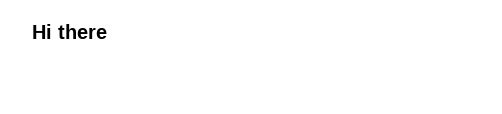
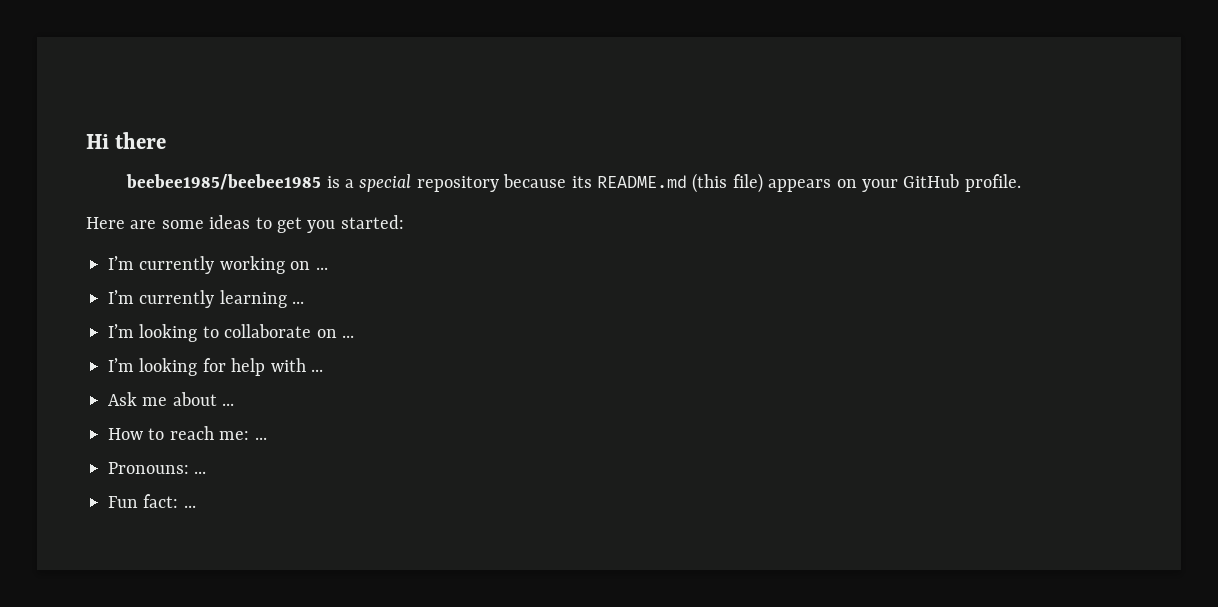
(107, 31) none -> [126,173,1021,193] [86,215,404,233] [108,256,328,274] [108,290,305,308] [108,324,354,342] [108,358,323,376] [108,392,235,406] [108,426,267,440] [108,462,207,474] [108,494,196,508] // beebee1985/beebee1985 is a special repository because its README.md (this file) appears on your GitHub profile. // Here are some ideas to get you started: // I’m currently working on ... // I’m currently learning ... // I’m looking to collaborate on ... // I’m looking for help with ... // Ask me about ... // How to reach me: ... // Pronouns: ... // Fun fact: ...

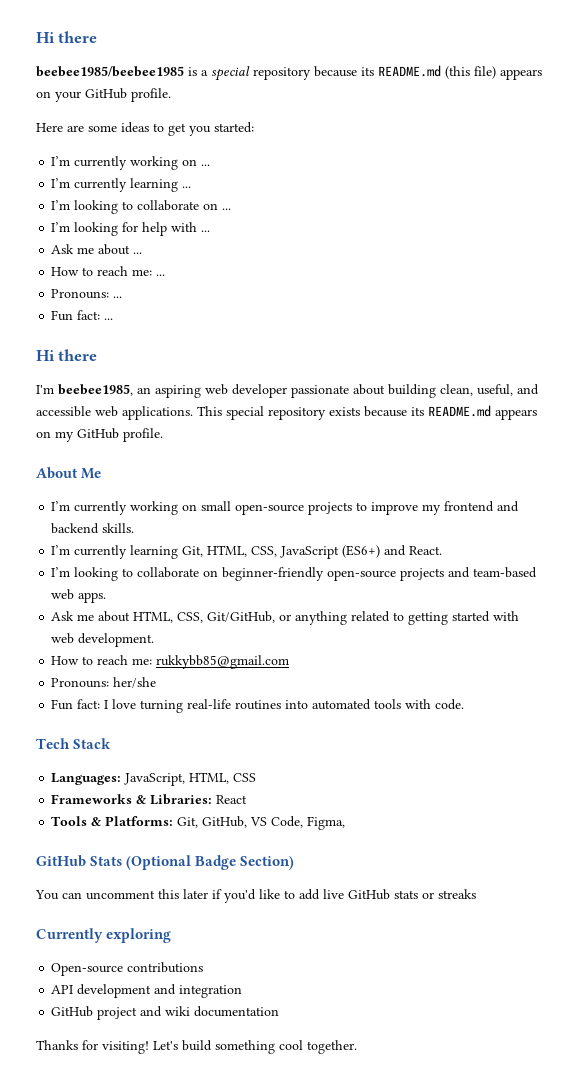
(196, 506) none -> [36,349,98,361] [36,384,539,398] [36,405,537,420] [36,428,163,442] [36,467,102,479] [51,501,520,515] [51,523,135,534] [51,545,443,559] [51,567,538,581] [51,589,107,603] [51,611,520,625] [51,633,155,647] [51,655,290,669] [51,677,157,688] [51,699,465,713] [36,738,112,749] [51,772,257,786] [51,794,248,805] [51,816,346,830] [36,855,295,870] [35,889,476,903] [36,928,172,943] [51,962,204,976] [51,984,243,998] [51,1006,280,1020] [36,1040,357,1054] // Hi there // I'm beebee1985, an aspiring web developer passionate about building clean, useful, and accessible web applications. This special repository exists because its README.md appears on my GitHub profile. // About Me // I’m currently working on small open-source projects to improve my frontend and backend skills. // I’m currently learning Git, HTML, CSS, JavaScript (ES6+) and React. // I’m looking to collaborate on beginner-friendly open-source projects and team-based web apps. // Ask me about HTML, CSS, Git/GitHub, or anything related to getting started with web development. // How to reach me: rukkybb85@gmail.com // Pronouns: her/she // Fun fact: I love turning real-life routines into automated tools with code. // Tech Stack // Languages: JavaScript, HTML, CSS // Frameworks & Libraries: React // Tools & Platforms: Git, GitHub, VS Code, Figma, // GitHub Stats (Optional Badge Section) // You can uncomment this later if you'd like to add live GitHub stats or streaks // Currently exploring // Open-source contributions // API development and integration // GitHub project and wiki documentation // Thanks for visiting! Let's build something cool together.

